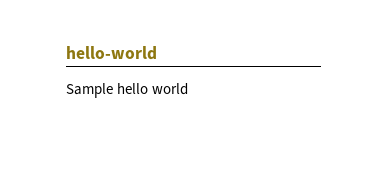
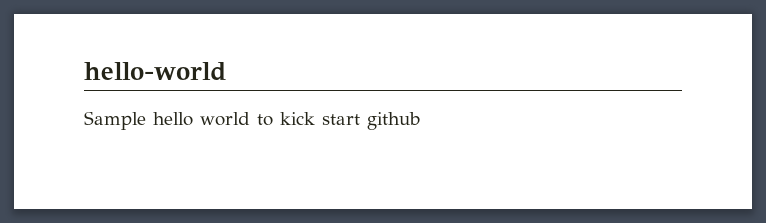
(189, 89) none -> [257,112,420,130] to kick start github

